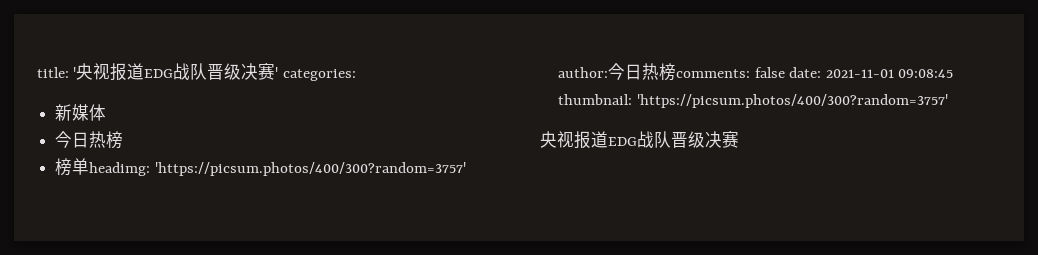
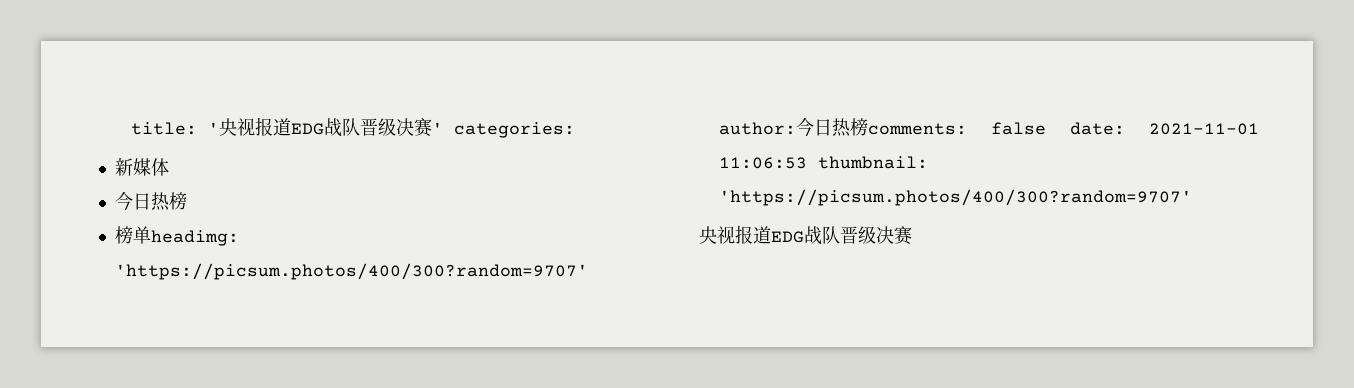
[154,162,466,176] 'https://picsum.photos/400/300?random=3757' -> [114,263,588,280] 'https://picsum.photos/400/300?random=9707'
[897,69,953,78] [558,94,948,108] 09:08:45 thumbnail: 'https://picsum.photos/400/300?random=3757' -> [718,156,928,169] [718,189,1192,206] 11:06:53 thumbnail: 'https://picsum.photos/400/300?random=9707'

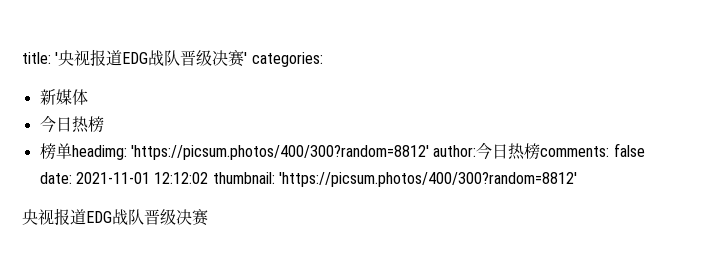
[114,263,588,280] 'https://picsum.photos/400/300?random=9707' -> [130,145,429,160] 'https://picsum.photos/400/300?random=8812'
[718,156,928,169] [718,189,1192,206] 11:06:53 thumbnail: 'https://picsum.photos/400/300?random=9707' -> [154,172,577,187] 12:12:02 thumbnail: 'https://picsum.photos/400/300?random=8812'

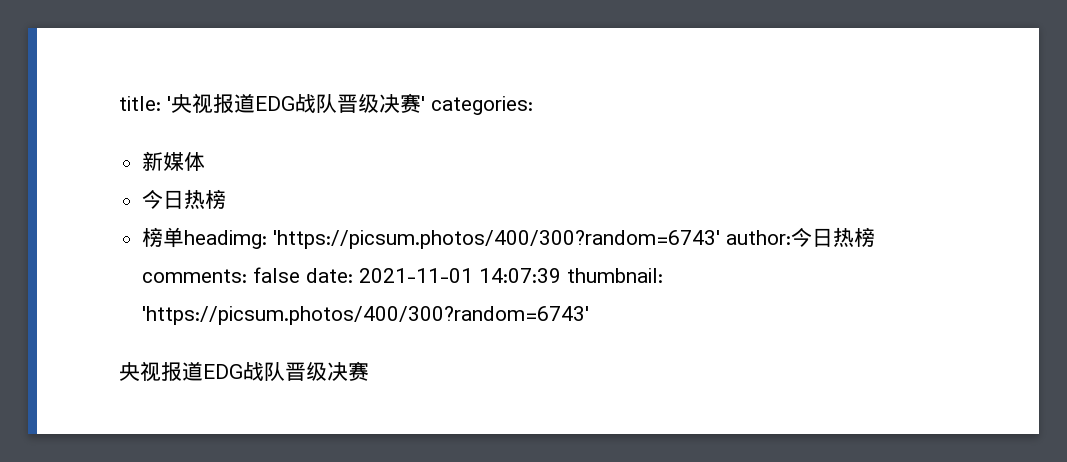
[130,145,429,160] 'https://picsum.photos/400/300?random=8812' -> [273,230,721,249] 'https://picsum.photos/400/300?random=6743'
[154,172,577,187] 12:12:02 thumbnail: 'https://picsum.photos/400/300?random=8812' -> [479,268,664,283] [142,306,590,325] 14:07:39 thumbnail: 'https://picsum.photos/400/300?random=6743'

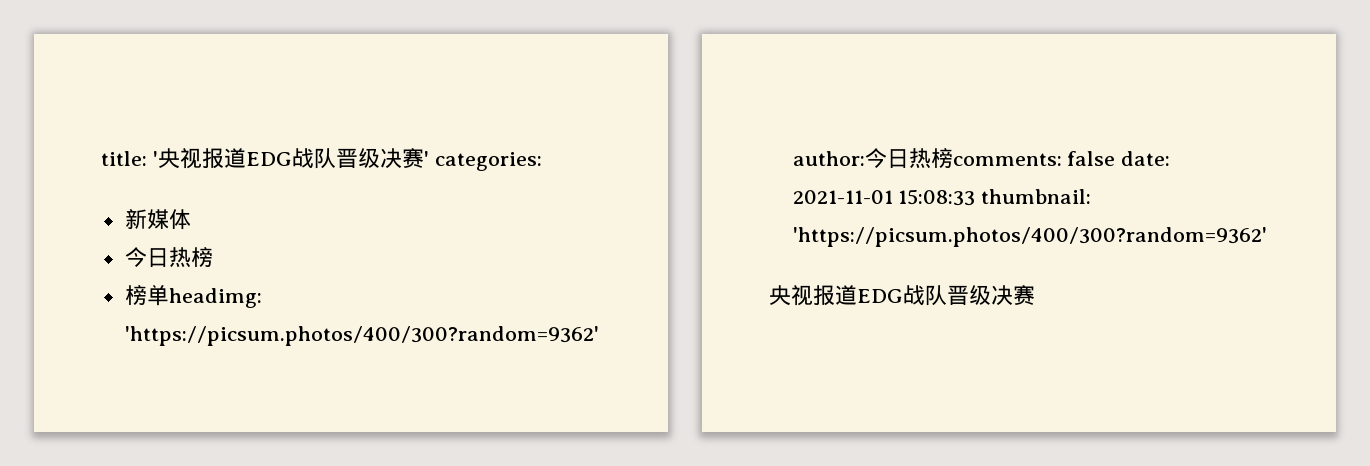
[273,230,721,249] 'https://picsum.photos/400/300?random=6743' -> [124,326,599,346] 'https://picsum.photos/400/300?random=9362'
[479,268,664,283] [142,306,590,325] 14:07:39 thumbnail: 'https://picsum.photos/400/300?random=6743' -> [898,189,1092,206] [792,227,1267,247] 15:08:33 thumbnail: 'https://picsum.photos/400/300?random=9362'

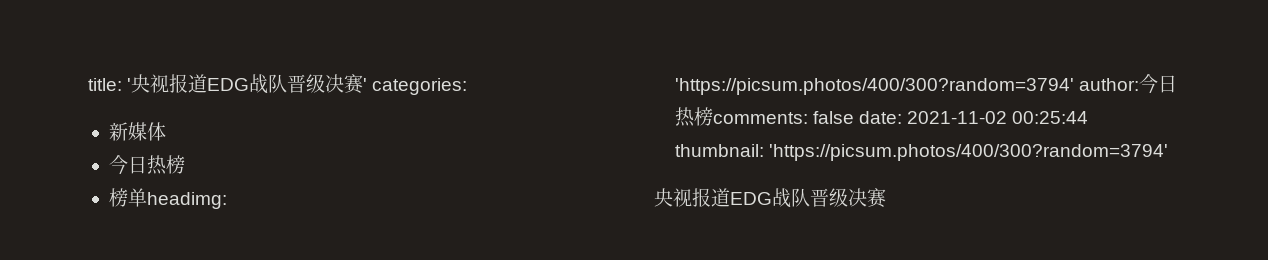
[124,326,599,346] 'https://picsum.photos/400/300?random=9362' -> [674,78,1074,95] 'https://picsum.photos/400/300?random=3794'
[792,189,1092,206] [792,227,1267,247] 2021-11-01 15:08:33 thumbnail: 'https://picsum.photos/400/300?random=9362' -> [907,111,1089,124] [674,144,1169,161] 2021-11-02 00:25:44 thumbnail: 'https://picsum.photos/400/300?random=3794'

